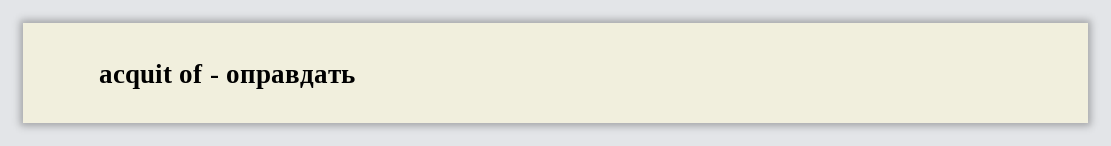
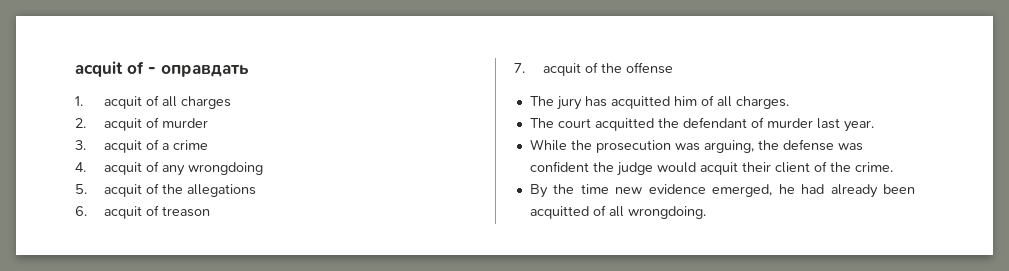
(355, 79) none -> [75,95,231,109] [75,117,208,131] [75,139,208,153] [75,161,263,176] [75,183,256,197] [75,205,210,219] [514,62,673,76] [529,95,789,110] [529,117,874,132] [529,139,863,153] [529,161,893,176] [529,184,915,198] [529,205,706,219] // 1. acquit of all charges // 2. acquit of murder // 3. acquit of a crime // 4. acquit of any wrongdoing // 5. acquit of the allegations // 6. acquit of treason // 7. acquit of the offense // The jury has acquitted him of all charges. // The court acquitted the defendant of murder last year. // While the prosecution was arguing, the defense was confident the judge would acquit their client of the crime. // By the time new evidence emerged, he had already been acquitted of all wrongdoing.

